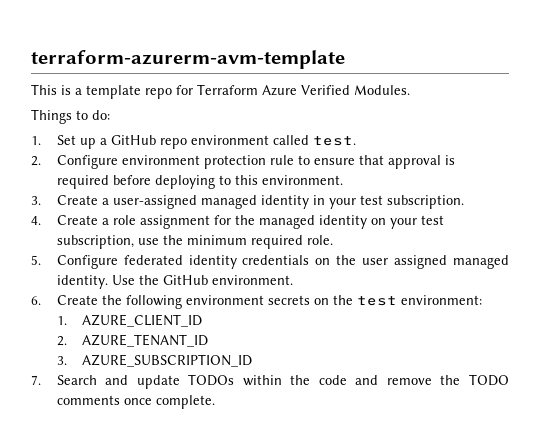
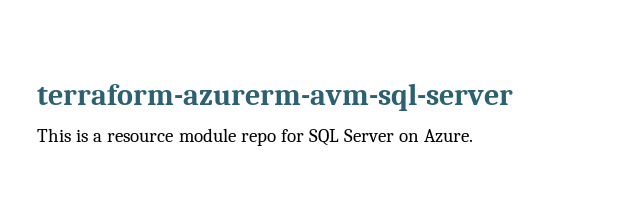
[31,50,345,69] terraform-azurerm-avm-template -> [37,83,513,111] terraform-azurerm-avm-sql-server
[86,84,410,99] [31,109,110,124] [31,135,356,149] [31,155,455,169] [56,175,343,189] [31,195,464,209] [31,215,444,229] [56,235,333,249] [31,255,510,269] [56,275,293,289] [31,295,482,309] [56,314,203,327] [56,334,209,347] [56,354,253,367] [31,374,510,389] [56,395,215,409] template repo for Terraform Azure Verified Modules. // Things to do: // 1. Set up a GitHub repo environment called test. // 2. Configure environment protection rule to ensure that approval is required before deploying to this environment. // 3. Create a user-assigned managed identity in your test subscription. // 4. Create a role assignment for the managed identity on your test subscription, use the minimum required role. // 5. Configure federated identity credentials on the user assigned managed identity. Use the GitHub environment. // 6. Create the following environment secrets on the test environment: // 1. AZURE_CLIENT_ID // 2. AZURE_TENANT_ID // 3. AZURE_SUBSCRIPTION_ID // 7. Search and update TODOs within the code and remove the TODO comments once complete. -> [107,128,474,146] resource module repo for SQL Server on Azure.

